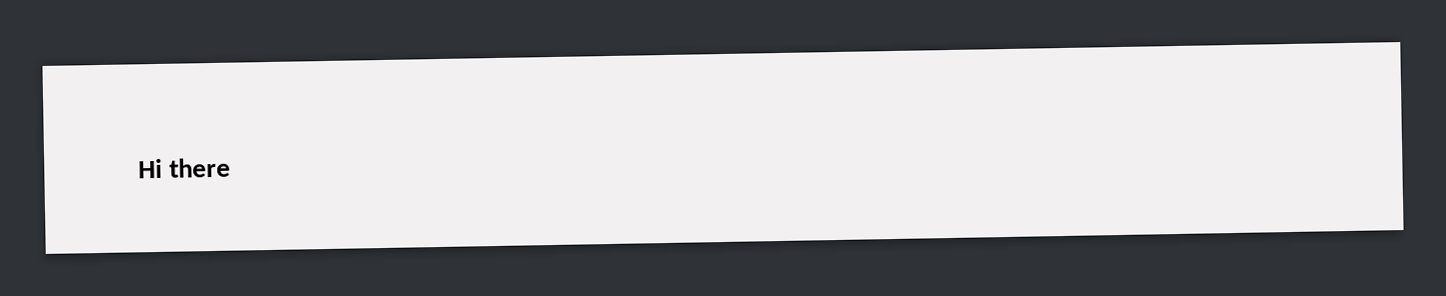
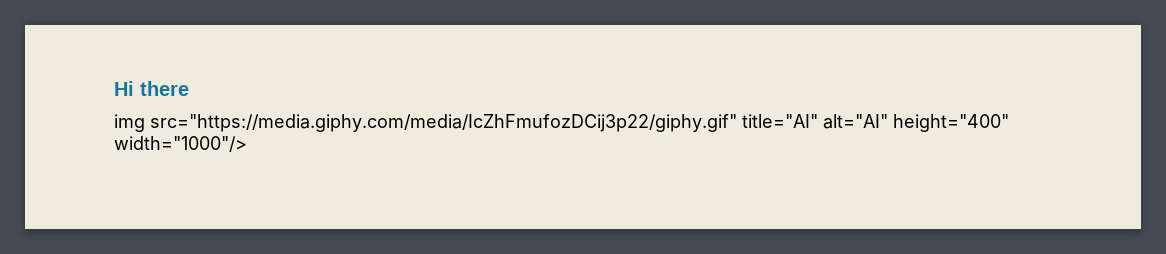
(232, 167) none -> [114,114,1009,132] [114,136,247,152] // img src="https://media.giphy.com/media/IcZhFmufozDCij3p22/giphy.gif" title="AI" alt="AI" height="400" width="1000"/>

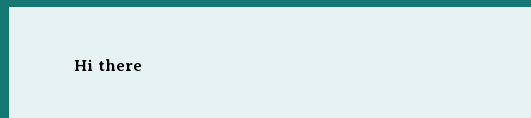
[114,114,1009,132] [114,136,247,152] // img src="https://media.giphy.com/media/IcZhFmufozDCij3p22/giphy.gif" title="AI" alt="AI" height="400" width="1000"/> -> (142, 65) none

